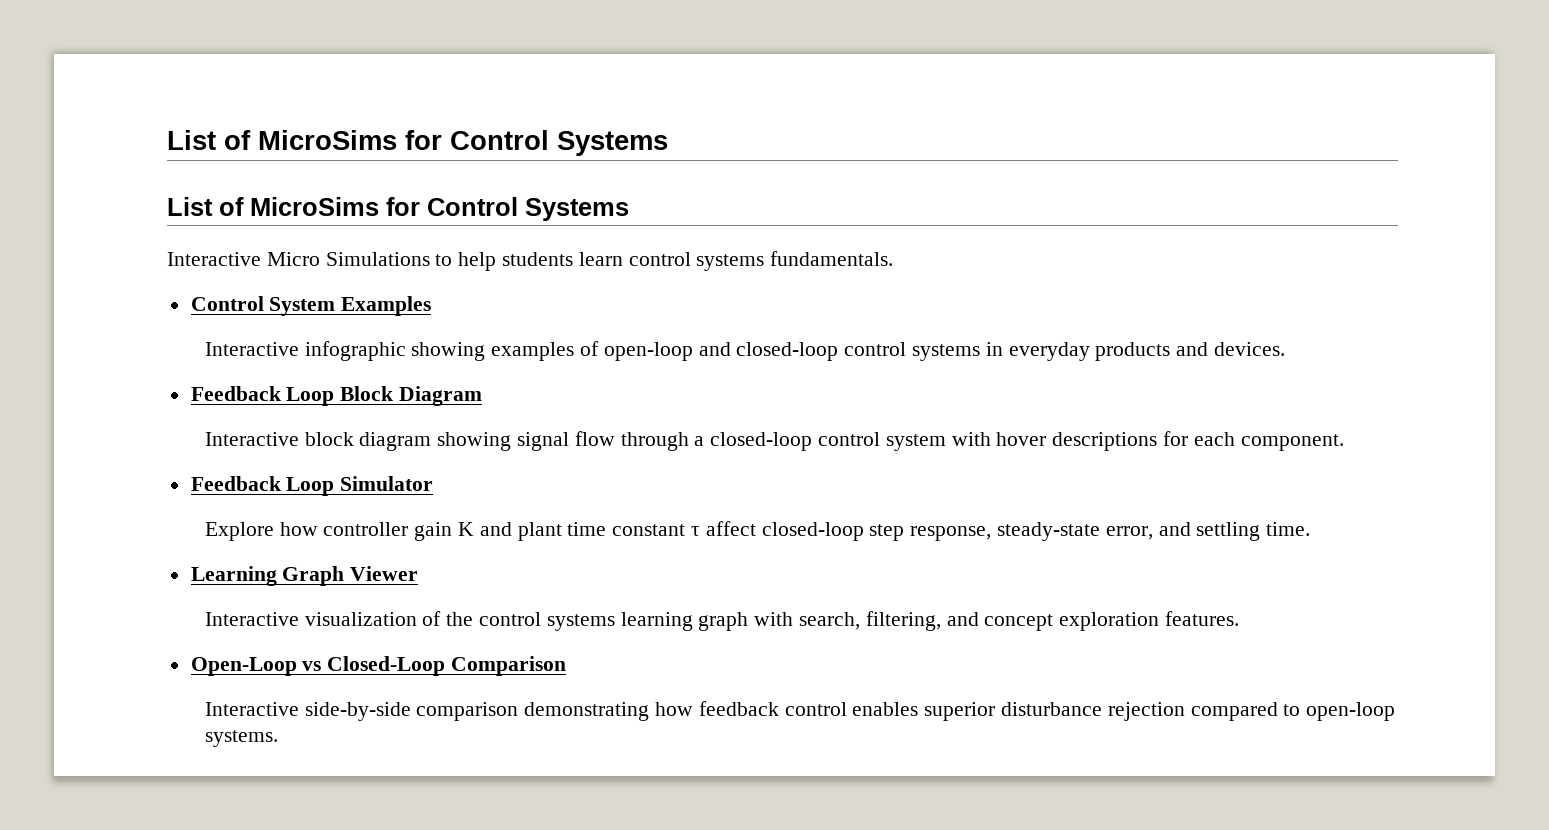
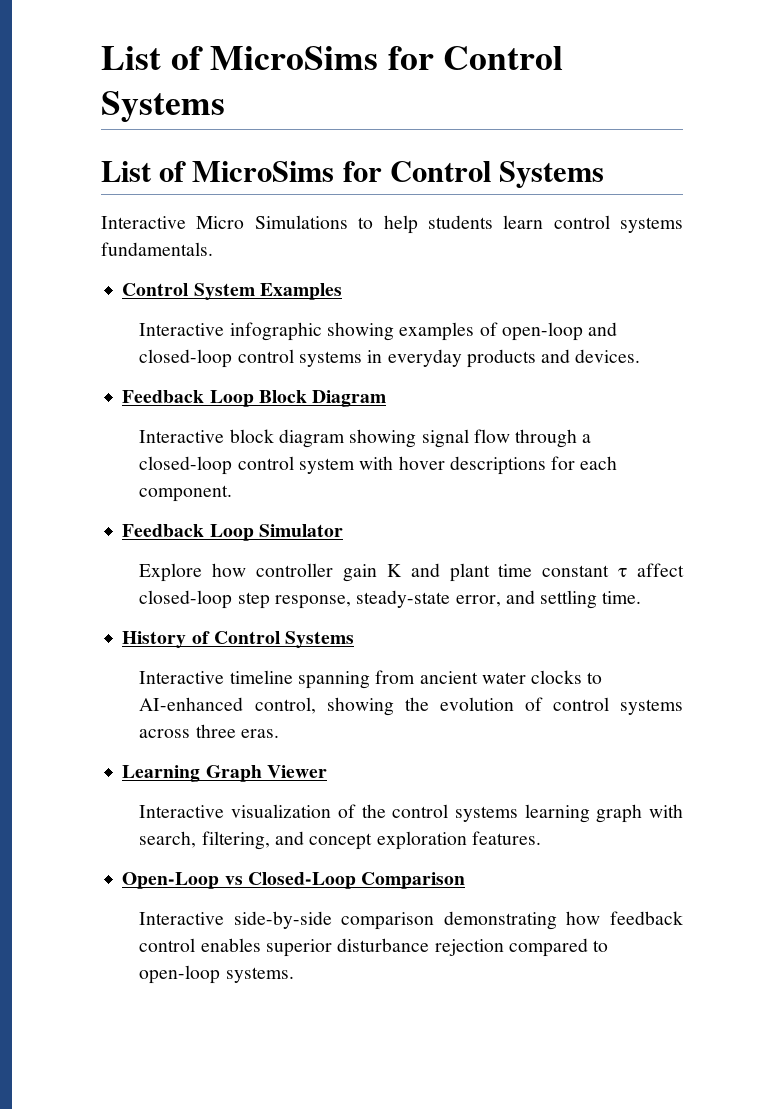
(1311, 529) none -> [122,631,355,648] [139,670,603,689] [139,697,683,716] [139,724,279,738] // History of Control Systems // Interactive timeline spanning from ancient water clocks to AI-enhanced control, showing the evolution of control systems across three eras.

